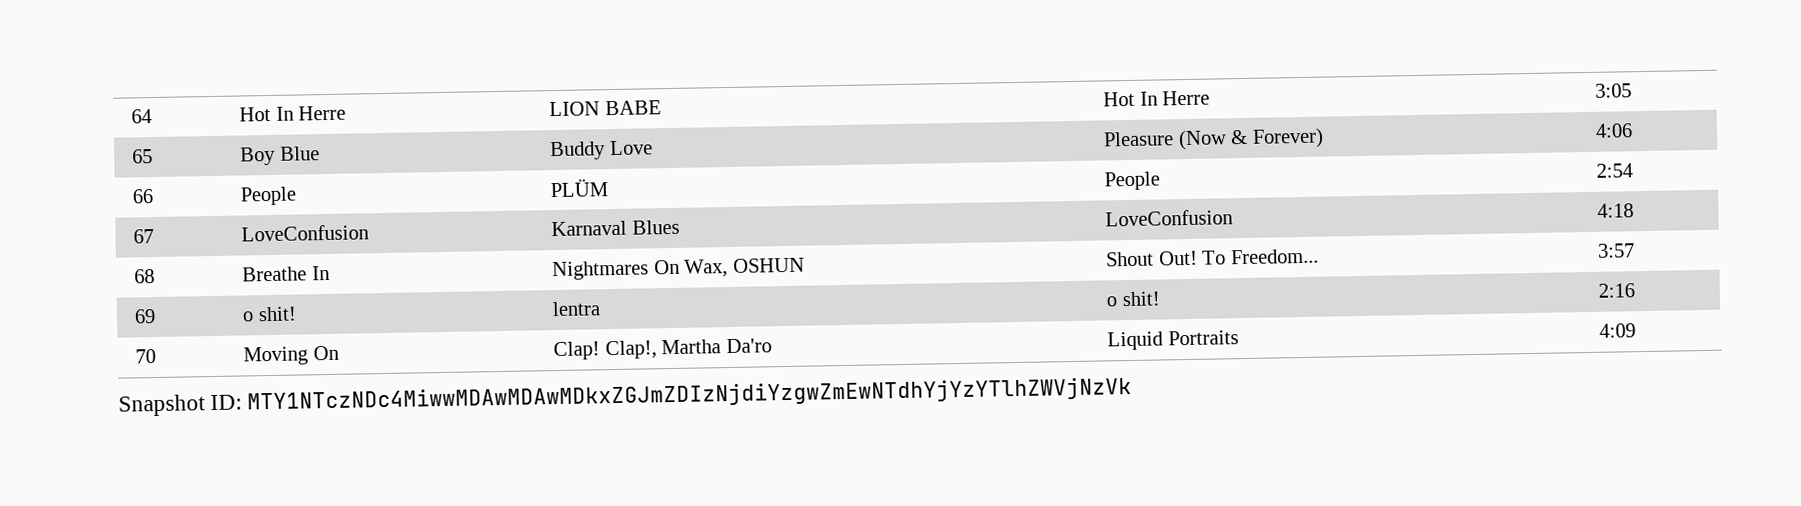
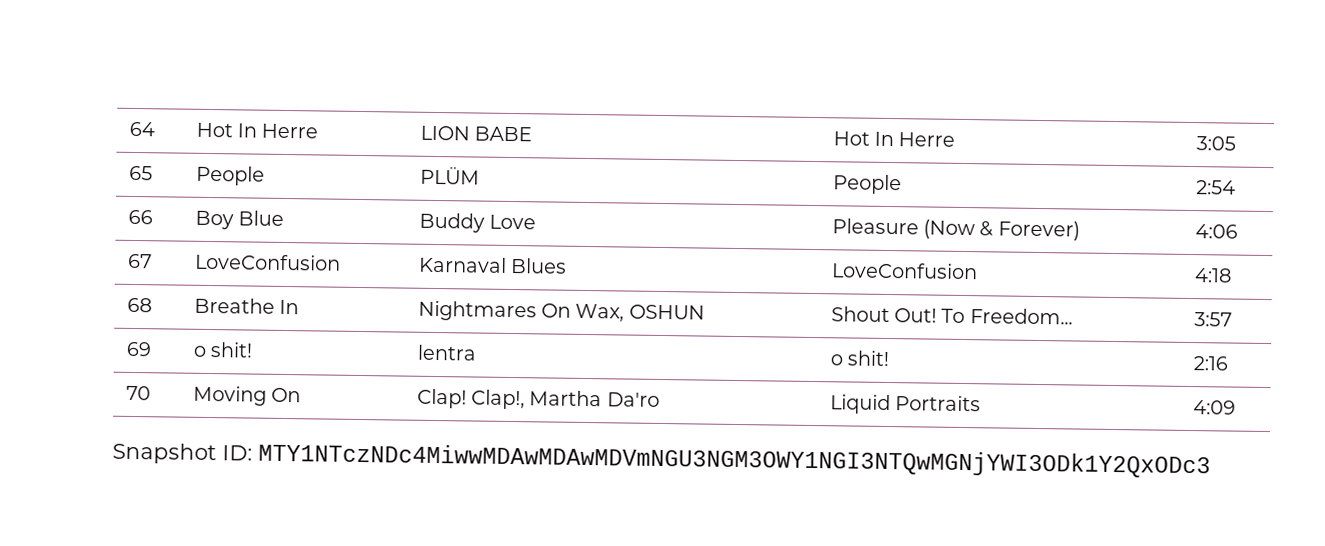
(154, 156) none -> [195,165,265,186] [419,166,480,185] [832,174,902,195] [1195,180,1236,195] [127,209,153,225] | People | PLÜM | People | 2:54 // 66
[132,189,155,204] [240,186,298,206] [550,178,609,198] [1104,171,1161,191] [1596,163,1634,178] // 66 | People | PLÜM | People | 2:54 -> (1238, 231) none
[247,376,1133,414] MTY1NTczNDc4MiwwMDAwMDAwMDkxZGJmZDIzNjdiYzgwZmEwNTdhYjYzYTlhZWVjNzVk -> [258,442,1211,479] MTY1NTczNDc4MiwwMDAwMDAwMDVmNGU3NGM3OWY1NGI3NTQwMGNjYWI3ODk1Y2QxODc3

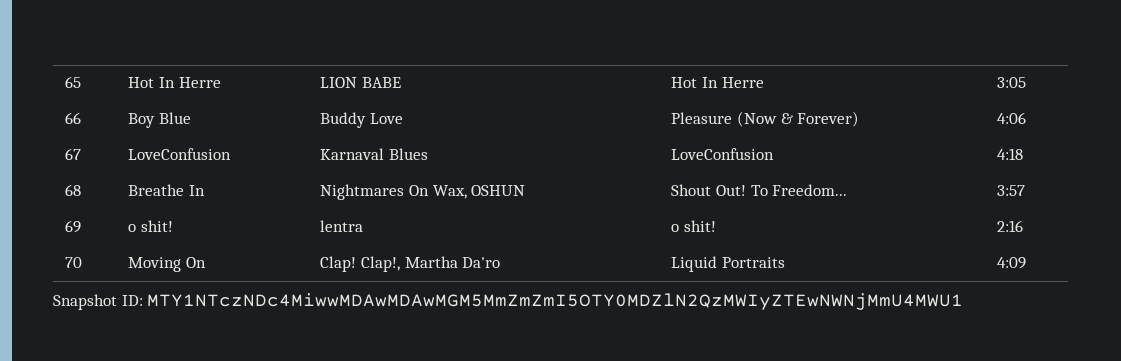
[128,121,155,137] 64 -> [65,76,82,88] 65
[128,165,153,181] [195,165,265,186] [419,166,480,185] [832,174,902,195] [1195,180,1236,195] // 65 | People | PLÜM | People | 2:54 -> (1027, 82) none
[258,442,1211,479] MTY1NTczNDc4MiwwMDAwMDAwMDVmNGU3NGM3OWY1NGI3NTQwMGNjYWI3ODk1Y2QxODc3 -> [147,293,964,310] MTY1NTczNDc4MiwwMDAwMDAwMGM5MmZmZmI5OTY0MDZlN2QzMWIyZTEwNWNjMmU4MWU1

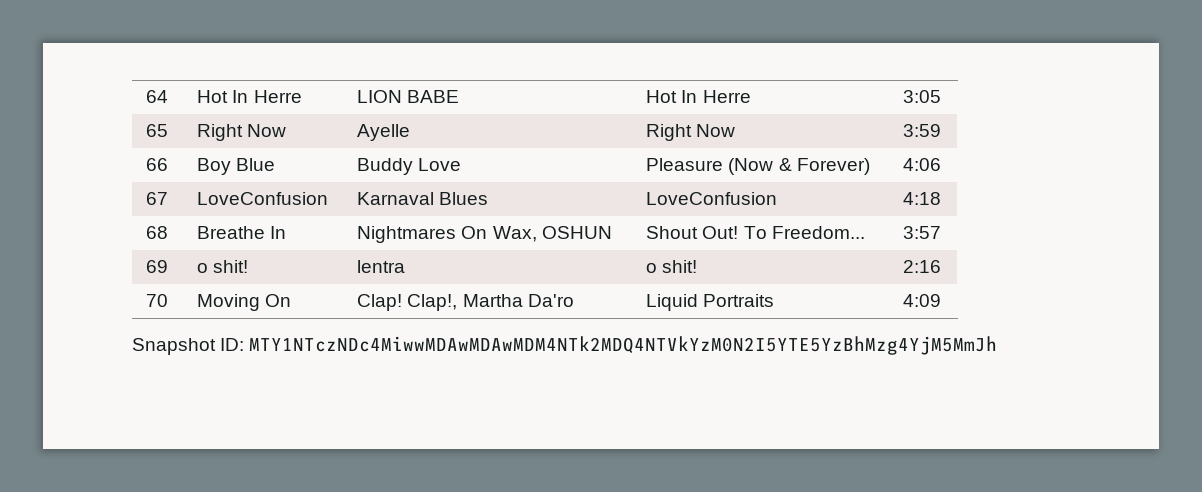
[65,76,82,88] 65 -> [146,90,169,103] 64
(1027, 82) none -> [146,124,169,137] [197,124,287,141] [357,124,411,141] [646,124,736,141] [903,124,942,137] // 65 | Right Now | Ayelle | Right Now | 3:59
[147,293,964,310] MTY1NTczNDc4MiwwMDAwMDAwMGM5MmZmZmI5OTY0MDZlN2QzMWIyZTEwNWNjMmU4MWU1 -> [249,336,998,355] MTY1NTczNDc4MiwwMDAwMDAwMDM4NTk2MDQ4NTVkYzM0N2I5YTE5YzBhMzg4YjM5MmJh

